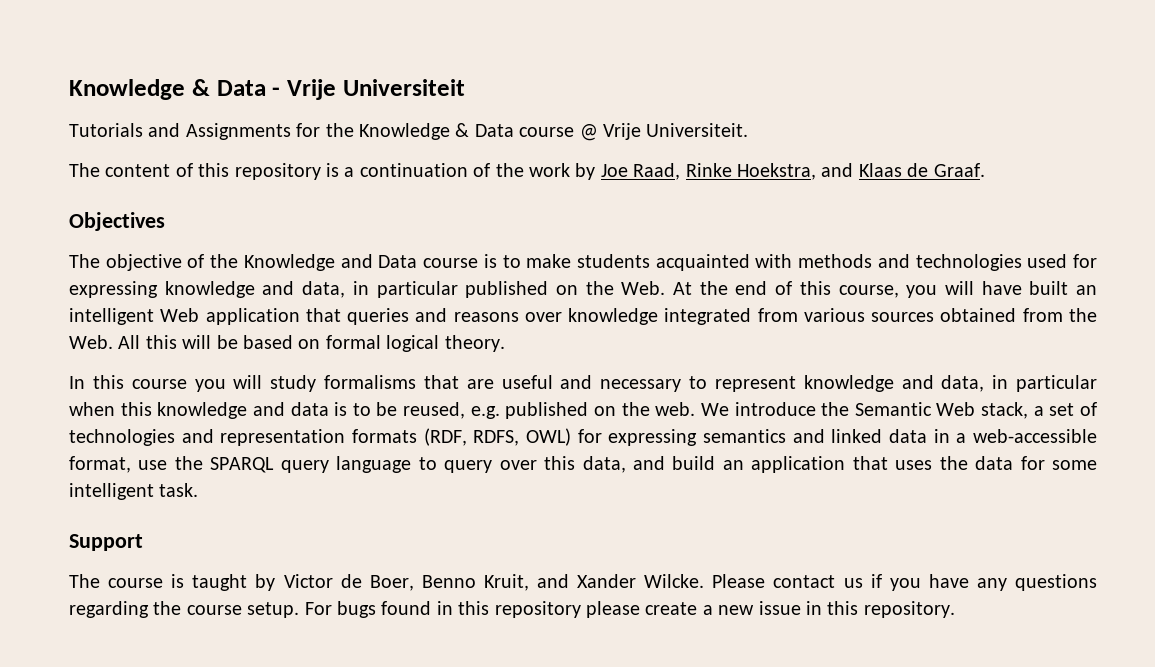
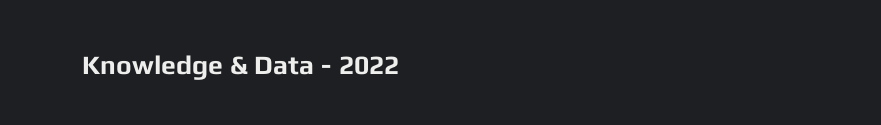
[287,79,465,100] [69,123,749,141] [69,163,985,180] [69,212,165,231] [69,254,1097,271] [69,281,1098,298] [69,308,1097,325] [69,335,505,352] [69,375,1098,392] [69,402,1097,419] [69,428,1097,446] [69,456,1098,473] [69,483,199,500] [69,534,143,551] [69,574,1098,591] [69,601,955,618] Vrije Universiteit // Tutorials and Assignments for the Knowledge & Data course @ Vrije Universiteit. // The content of this repository is a continuation of the work by Joe Raad, Rinke Hoekstra, and Klaas de Graaf. // Objectives // The objective of the Knowledge and Data course is to make students acquainted with methods and technologies used for expressing knowledge and data, in particular published on the Web. At the end of this course, you will have built an intelligent Web application that queries and reasons over knowledge integrated from various sources obtained from the Web. All this will be based on formal logical theory. // In this course you will study formalisms that are useful and necessary to represent knowledge and data, in particular when this knowledge and data is to be reused, e.g. published on the web. We introduce the Semantic Web stack, a set of technologies and representation formats (RDF, RDFS, OWL) for expressing semantics and linked data in a web-accessible format, use the SPARQL query language to query over this data, and build an application that uses the data for some intelligent task. // Support // The course is taught by Victor de Boer, Benno Kruit, and Xander Wilcke. Please contact us if you have any questions regarding the course setup. For bugs found in this repository please create a new issue in this repository. -> [338,56,399,75] 2022

